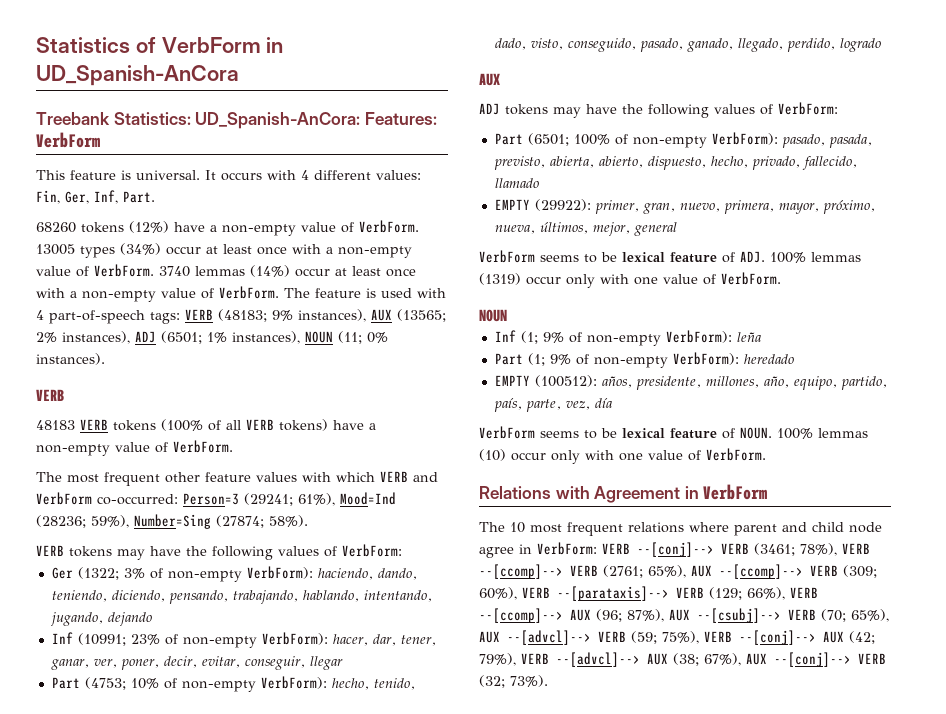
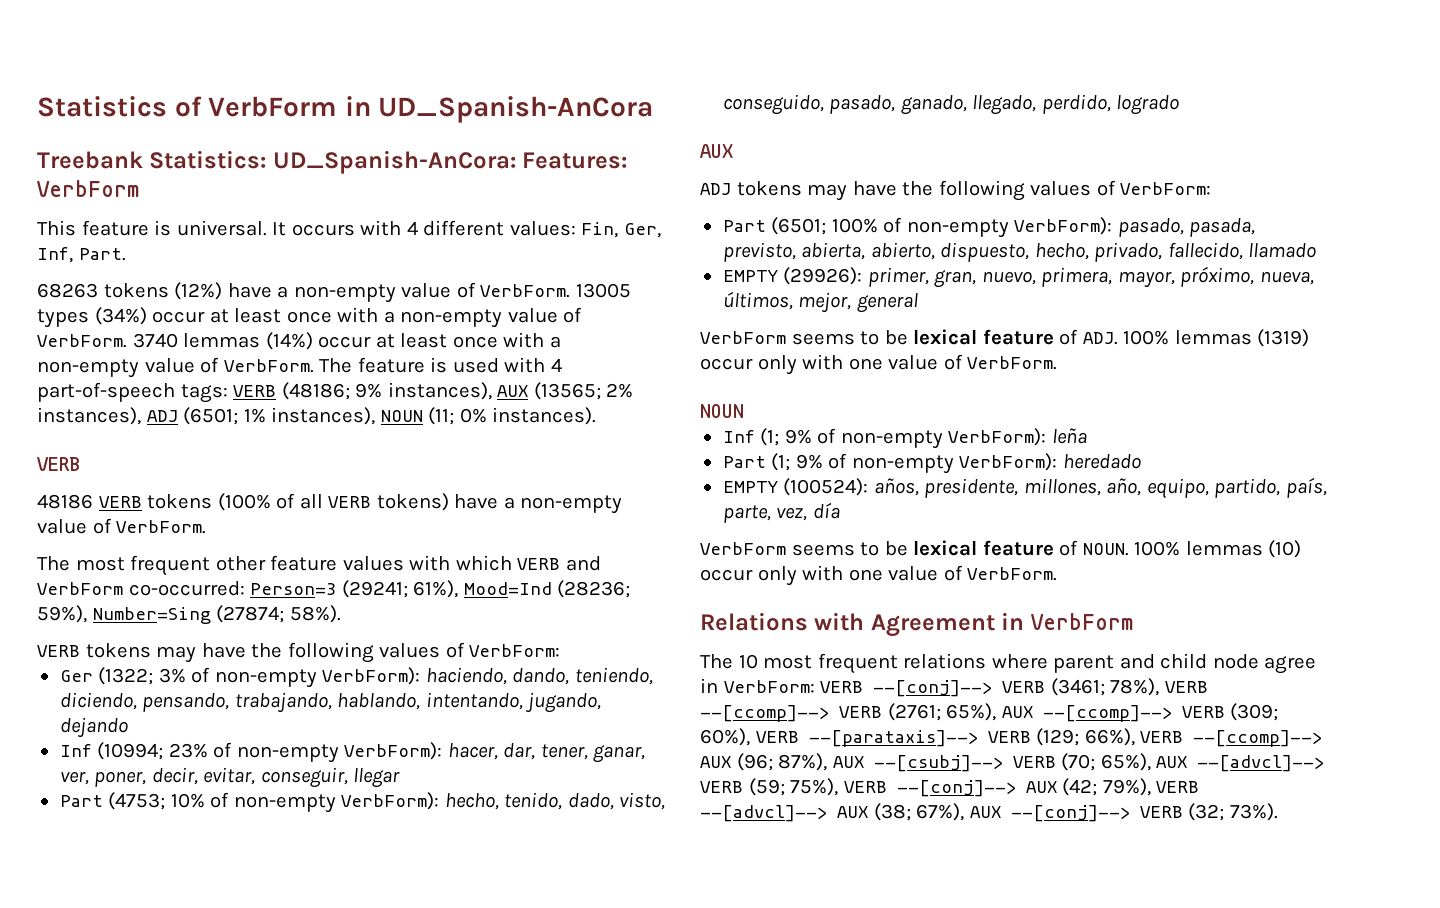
[36,222,76,233] 68260 -> [37,283,98,298] 68263
[218,309,267,322] (48183; -> [281,382,350,400] (48186;
[36,420,75,430] 48183 -> [37,494,93,509] 48186
[77,633,126,646] (10991; -> [97,742,164,760] (10994;
[534,199,591,211] (29922): -> [783,267,863,285] (29926):
[534,375,597,387] (100512): -> [783,478,869,496] (100524):

